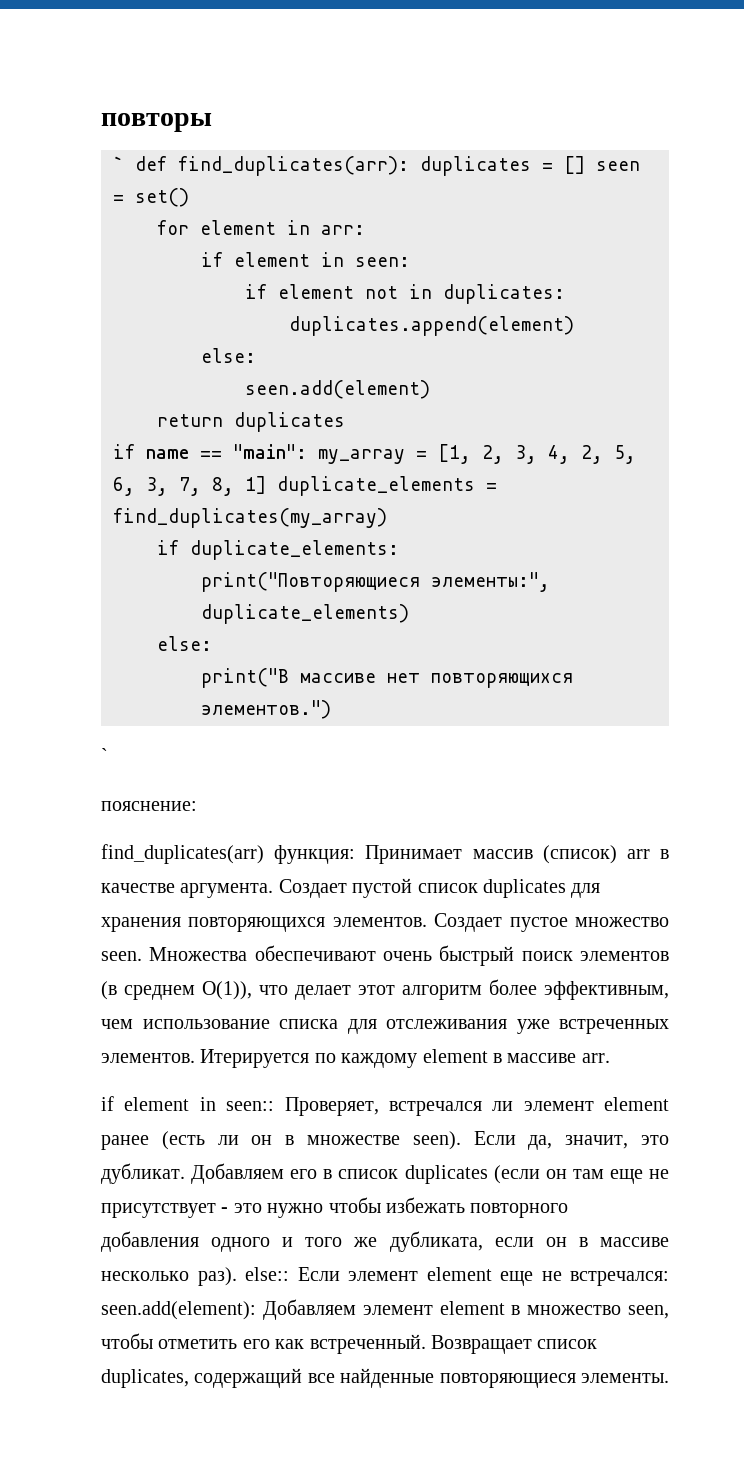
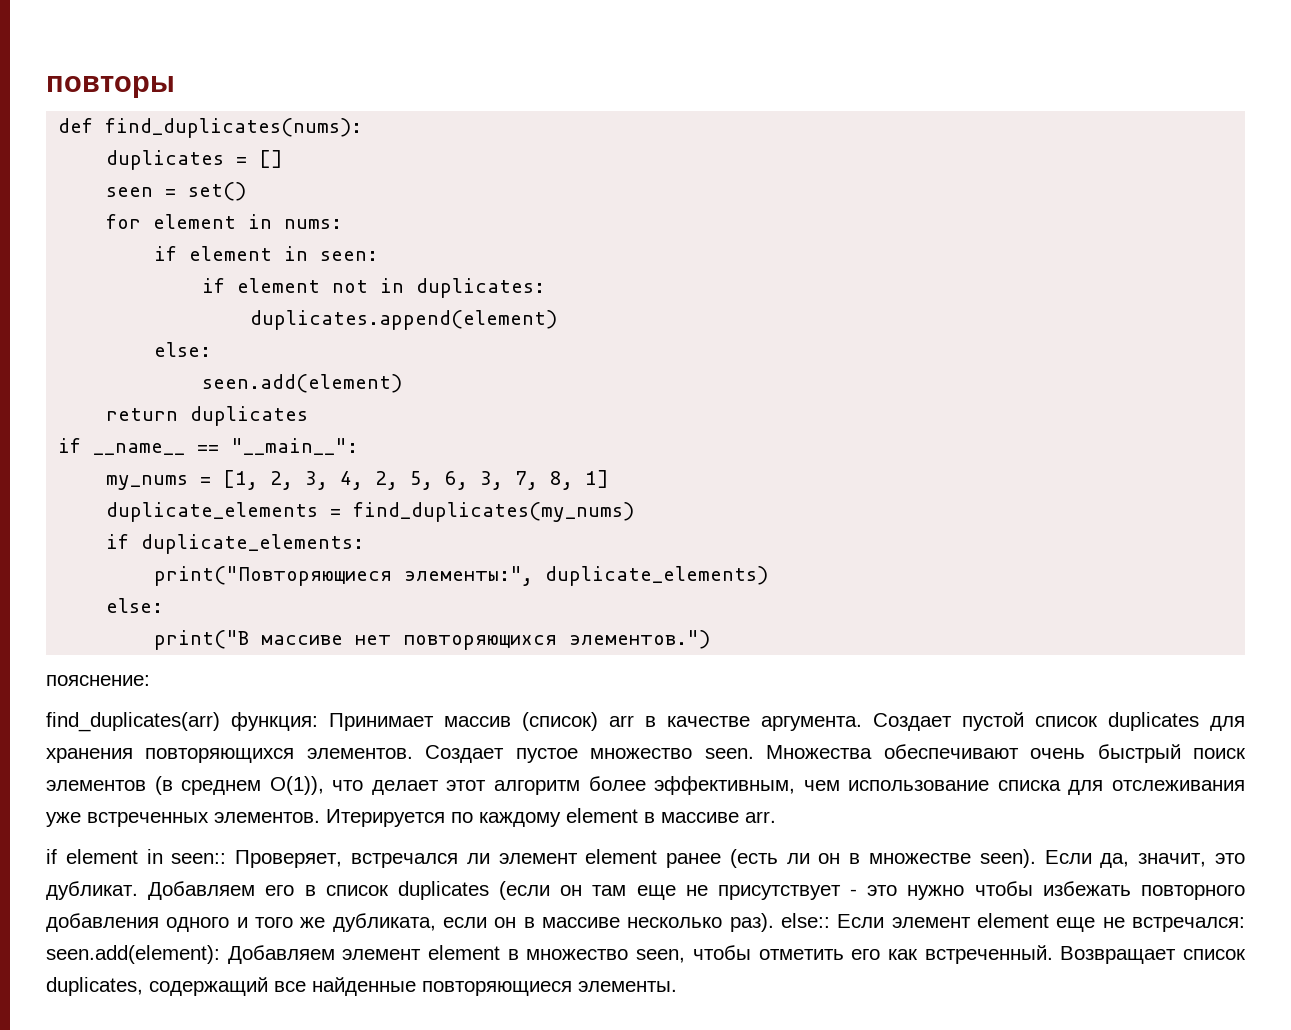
[113,156,409,176] ` def find_duplicates(arr): -> [58,118,363,138] def find_duplicates(nums): //
(585, 165) none -> (284, 159) //
[321,225,365,235] arr: -> [284,219,343,229] nums:
[146,444,405,464] name == "main": my_array -> [93,438,359,455] [106,475,189,490] __name__ == "__main__": // my_nums
(266, 485) none -> (610, 479) //
[113,508,387,528] find_duplicates(my_array) -> [353,502,635,522] find_duplicates(my_nums)
[101,748,108,763] // ` -> (711, 639) none

